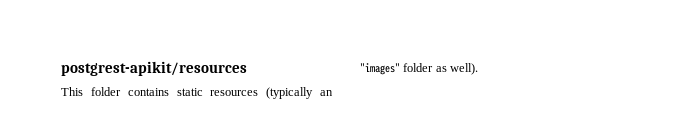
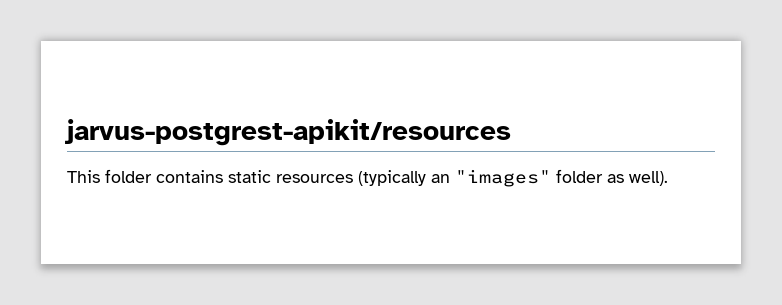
[61,61,247,76] postgrest-apikit/resources -> [65,119,511,146] jarvus-postgrest-apikit/resources

